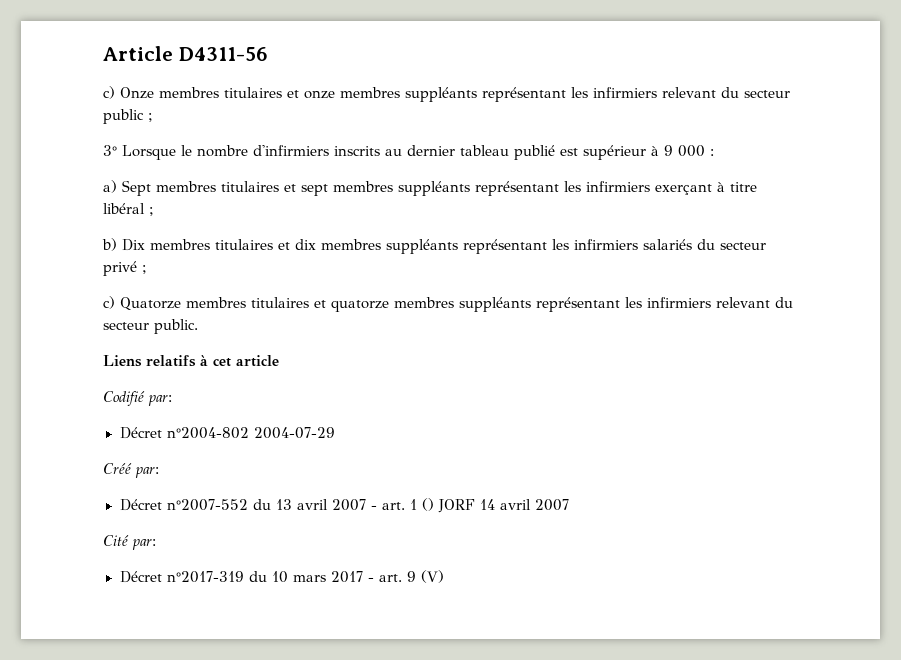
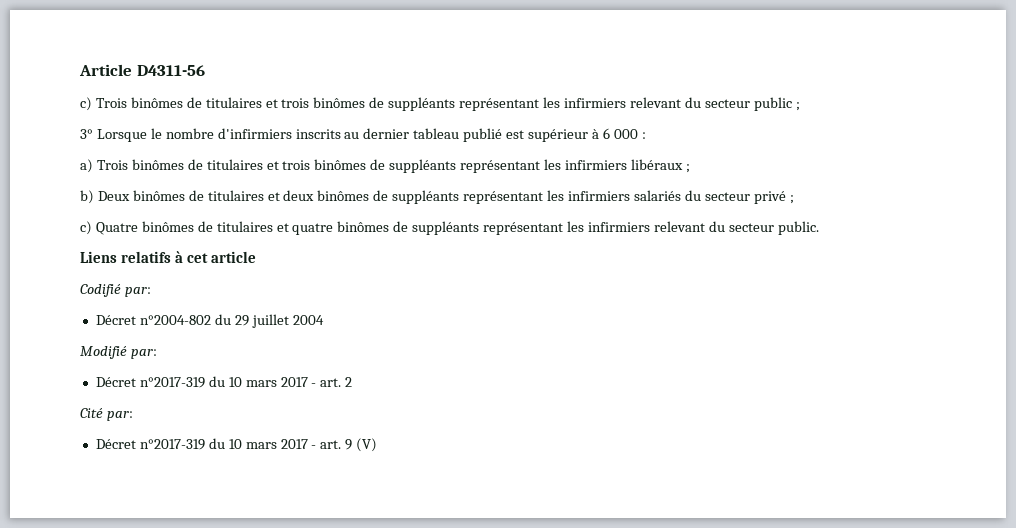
[120,87,400,99] Onze membres titulaires et onze membres -> [95,97,385,108] Trois binômes de titulaires et trois binômes de
[664,145,673,156] 9 -> [602,128,610,139] 6
[122,180,757,196] [103,203,154,216] [102,238,381,251] Sept membres titulaires et sept membres suppléants représentant les infirmiers exerçant à titre libéral ; // b) Dix membres titulaires et dix membres -> [96,159,690,173] [80,190,389,204] Trois binômes de titulaires et trois binômes de suppléants représentant les infirmiers libéraux ; // b) Deux binômes de titulaires et deux binômes de
[120,297,454,312] Quatorze membres titulaires et quatorze membres -> [95,221,409,235] Quatre binômes de titulaires et quatre binômes de
[253,427,335,439] [103,463,159,478] [119,498,569,513] 2004-07-29 // Créé par: // Décret n°2007-552 du 13 avril 2007 - art. 1 () JORF 14 avril 2007 -> [214,314,324,328] [80,346,157,359] [95,376,353,388] du 29 juillet 2004 // Modifié par: // Décret n°2017-319 du 10 mars 2017 - art. 2

